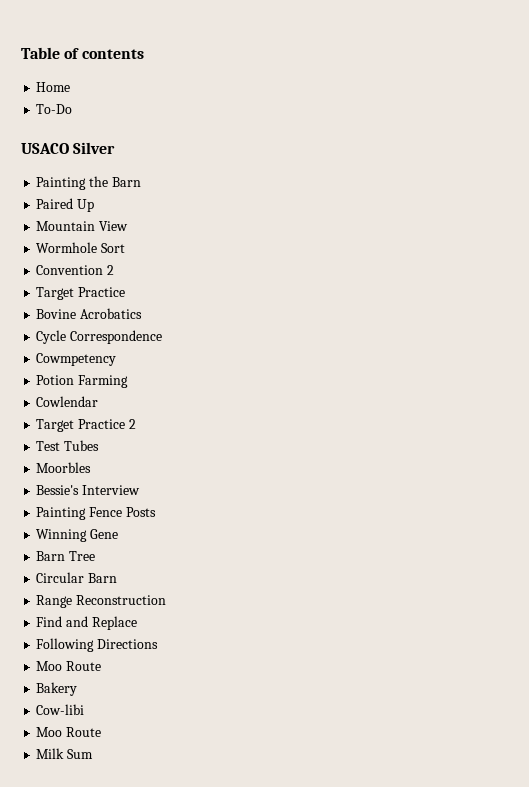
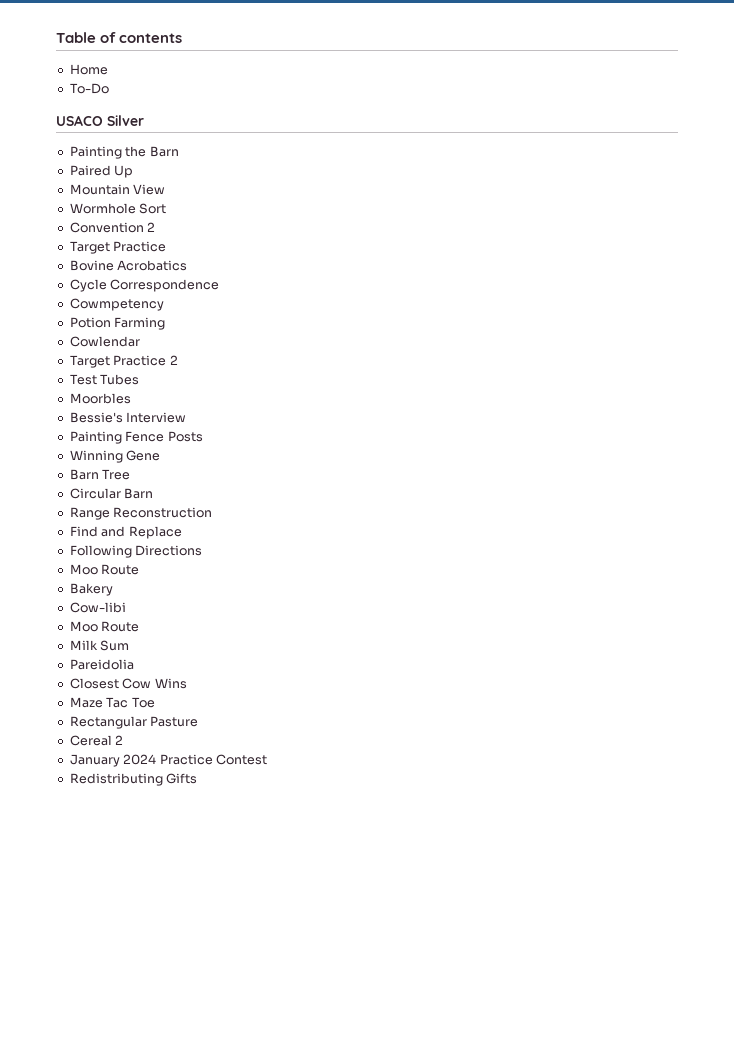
(94, 754) none -> [69,659,134,670] [69,678,187,689] [69,697,155,708] [69,716,199,729] [69,735,124,746] [69,754,267,767] [69,773,198,786] // Pareidolia // Closest Cow Wins // Maze Tac Toe // Rectangular Pasture // Cereal 2 // January 2024 Practice Contest // Redistributing Gifts

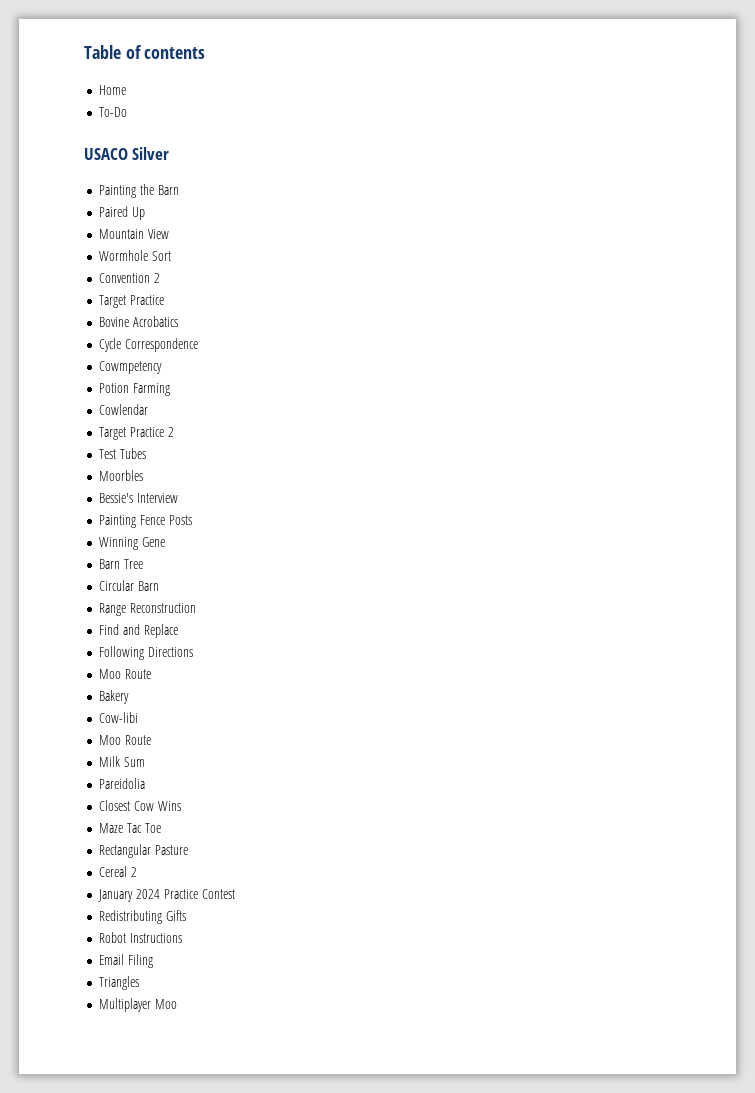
(198, 778) none -> [99,932,183,943] [99,954,154,968] [99,976,140,990] [99,998,178,1012] // Robot Instructions // Email Filing // Triangles // Multiplayer Moo

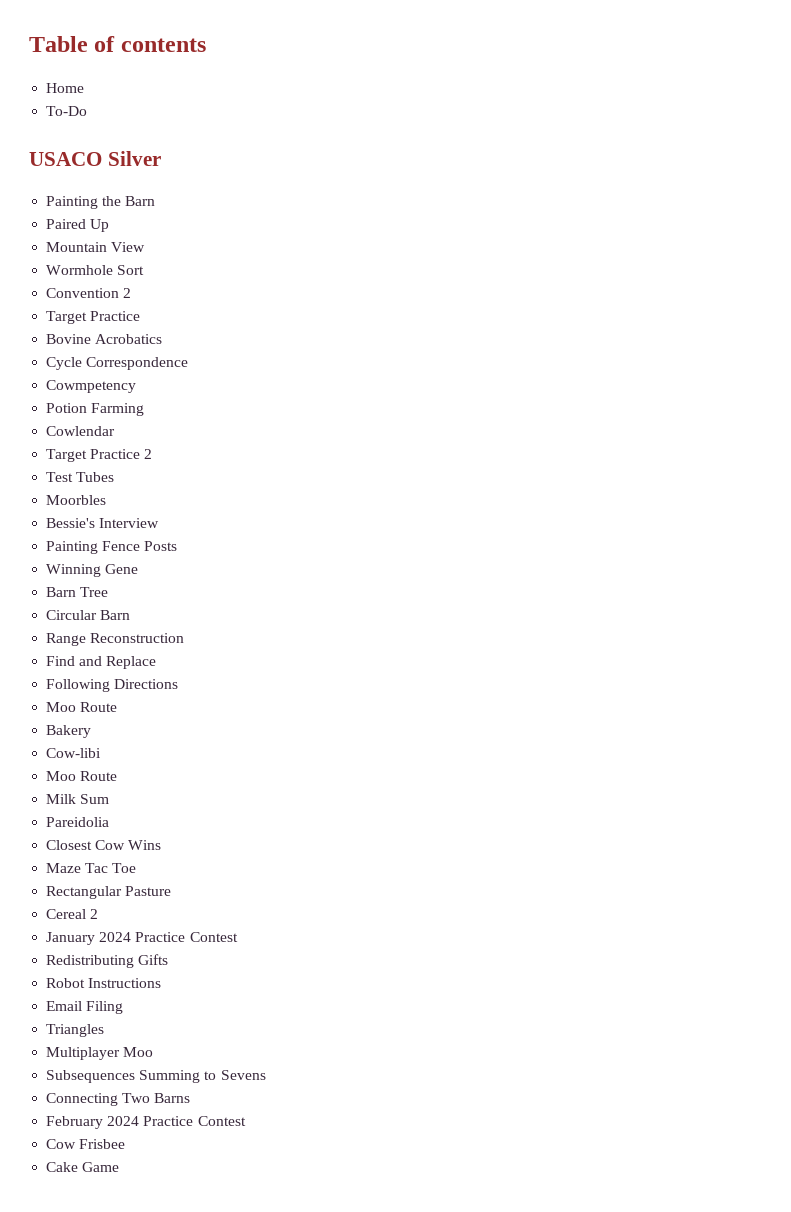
(178, 1004) none -> [46,1070,266,1083] [46,1093,191,1106] [46,1116,246,1129] [46,1139,126,1149] [46,1162,120,1172] // Subsequences Summing to Sevens // Connecting Two Barns // February 2024 Practice Contest // Cow Frisbee // Cake Game

